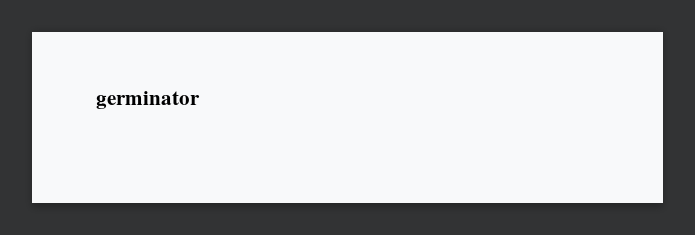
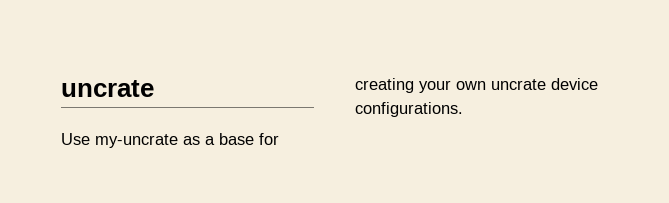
[96,91,200,109] germinator -> [61,80,154,97] [61,133,279,148] [355,78,598,93] [355,102,463,117] uncrate // Use my-uncrate as a base for creating your own uncrate device configurations.

